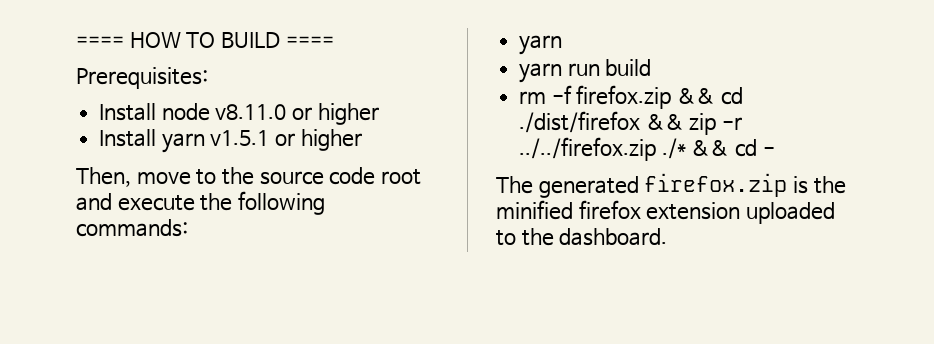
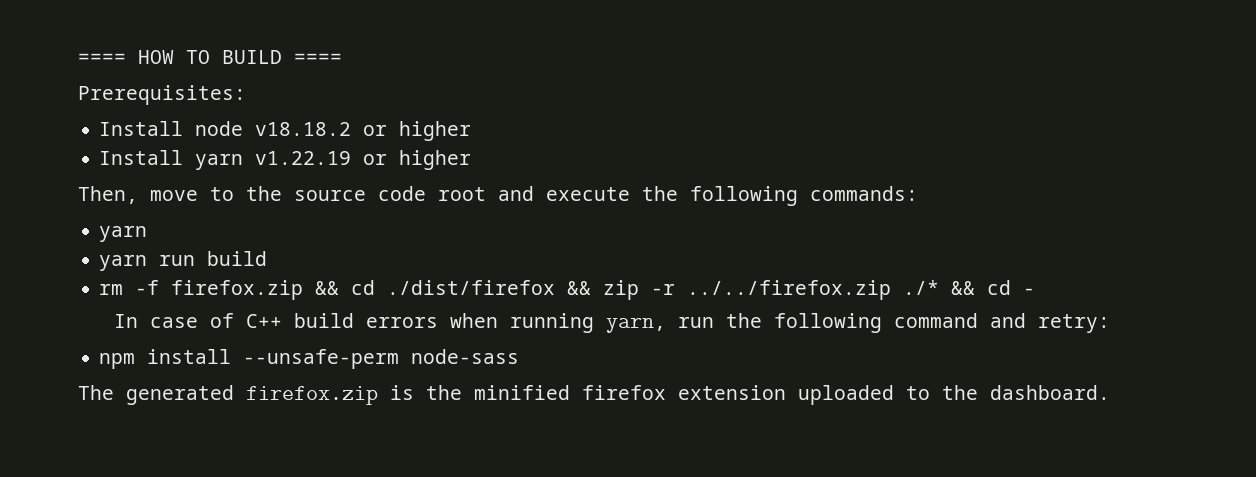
[215,104,287,120] v8.11.0 -> [255,122,352,136] v18.18.2
[210,130,270,146] v1.5.1 -> [255,151,352,165] v1.22.19
(775, 151) none -> [113,313,1110,333] [99,349,520,369] // In case of C++ build errors when running yarn, run the following command and retry: // npm install --unsafe-perm node-sass

